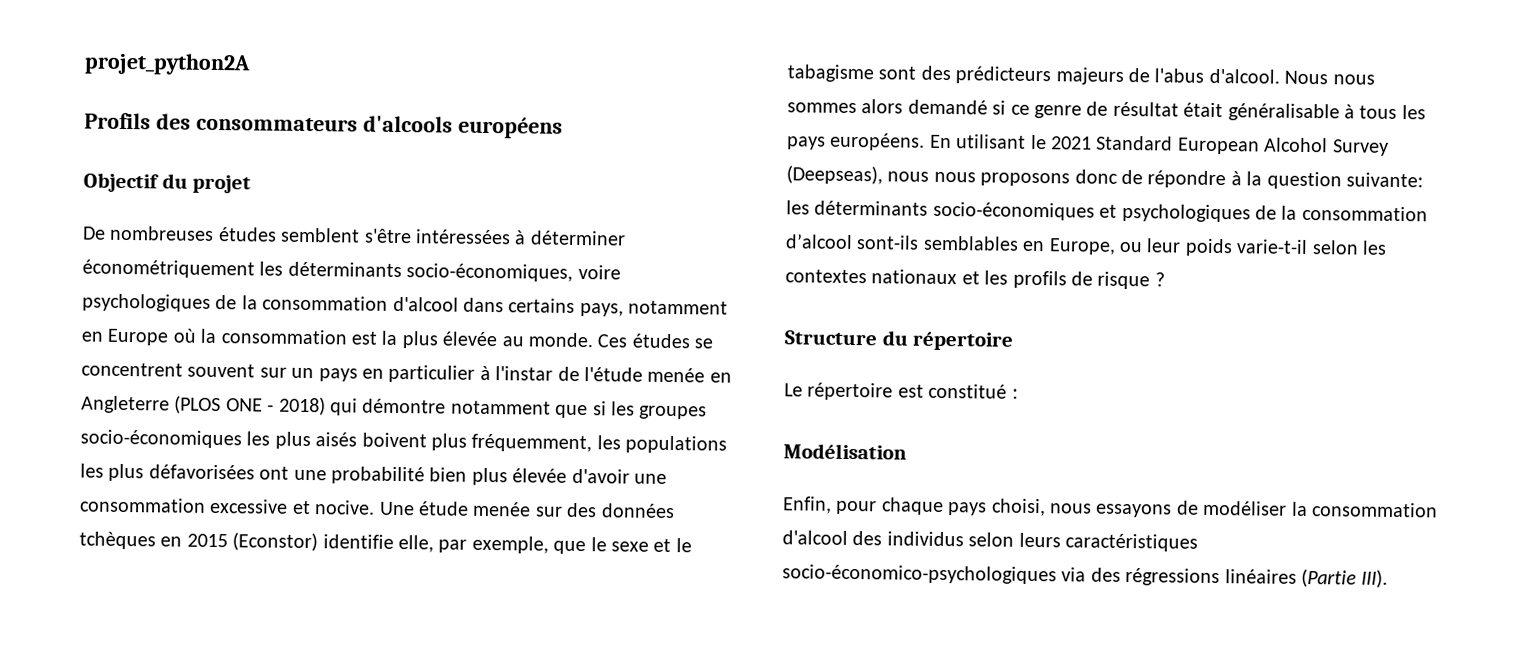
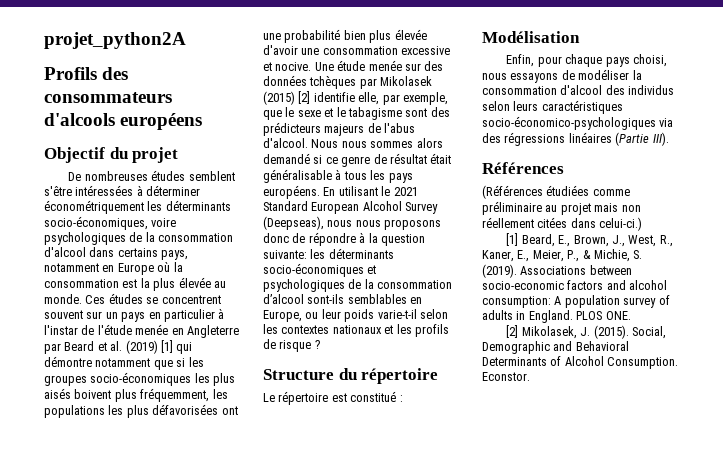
[174,395,326,416] (PLOS ONE - 2018) -> [44,340,173,354] par Beard et al. (2019) [1]
[160,532,319,552] en 2015 (Econstor) -> [359,76,433,89] [263,91,311,105] par Mikolasek (2015) [2]
(1389, 578) none -> [482,162,564,174] [482,185,630,199] [482,201,641,215] [482,217,643,231] [506,233,673,247] [482,249,643,262] [482,264,632,278] [482,280,668,290] [482,295,670,308] [482,310,631,323] [506,325,666,339] [482,341,629,354] [482,356,679,369] [482,372,530,381] // Références // (Références étudiées comme préliminaire au projet mais non réellement citées dans celui-ci.) // [1] Beard, E., Brown, J., West, R., Kaner, E., Meier, P., & Michie, S. (2019). Associations between socio-economic factors and alcohol consumption: A population survey of adults in England. PLOS ONE. // [2] Mikolasek, J. (2015). Social, Demographic and Behavioral Determinants of Alcohol Consumption. Econstor.

